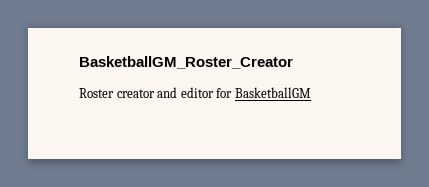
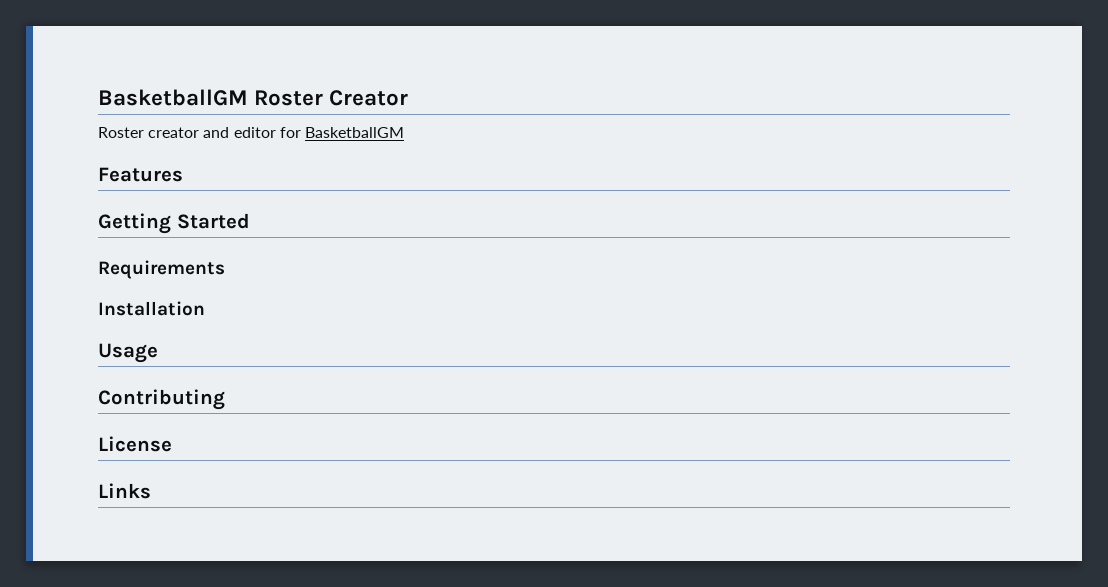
[79,56,293,69] BasketballGM_Roster_Creator -> [98,89,409,106] BasketballGM Roster Creator
(311, 92) none -> [98,167,183,182] [98,213,250,234] [98,260,225,279] [98,301,205,316] [98,343,158,363] [98,389,225,410] [98,436,172,452] [98,483,151,499] // Features // Getting Started // Requirements // Installation // Usage // Contributing // License // Links

